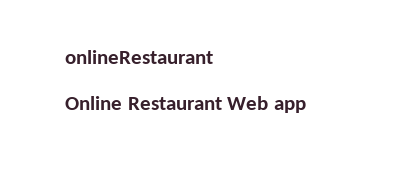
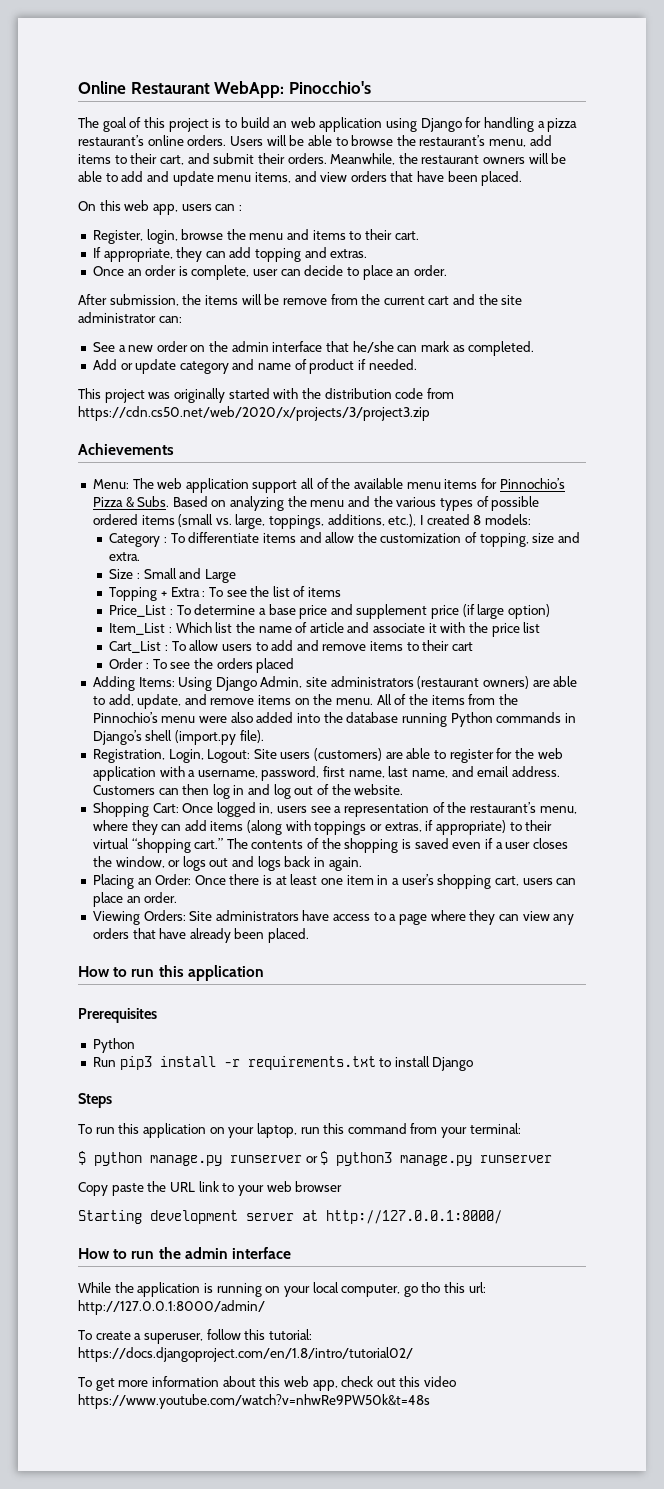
[65,50,213,64] onlineRestaurant // -> (78, 87) none
[227,96,307,113] Web app -> [214,81,371,98] [78,117,578,132] [78,135,552,147] [78,153,567,165] [78,171,523,186] [78,200,242,215] [92,229,419,244] [92,247,368,262] [92,265,447,280] [78,294,523,306] [78,312,182,323] [92,341,535,356] [92,359,417,374] [78,388,454,403] [78,406,430,421] [78,443,174,455] [92,478,565,493] [92,496,540,511] [92,514,531,529] [109,532,581,547] [109,552,141,561] [109,568,236,583] [109,586,342,601] [109,604,551,619] [109,622,541,637] [109,640,474,653] [109,658,295,673] [92,676,578,691] [92,694,518,709] [92,712,576,727] [92,730,264,745] [92,748,563,763] [92,766,560,781] [92,784,404,799] [92,802,577,817] [92,820,553,835] [92,838,568,853] [92,856,362,871] [92,874,577,889] [92,892,178,907] [92,910,575,925] [92,928,310,943] [78,965,264,981] [78,1008,157,1023] [92,1038,135,1053] [92,1056,474,1071] [78,1093,112,1108] [78,1123,521,1138] [78,1151,553,1166] [78,1181,343,1196] [78,1210,502,1224] [78,1247,291,1259] [78,1282,486,1297] [78,1300,265,1315] [78,1329,312,1344] [78,1347,413,1362] [78,1376,457,1391] [78,1394,430,1409] WebApp: Pinocchio's // The goal of this project is to build an web application using Django for handling a pizza restaurant’s online orders. Users will be able to browse the restaurant’s menu, add items to their cart, and submit their orders. Meanwhile, the restaurant owners will be able to add and update menu items, and view orders that have been placed. // On this web app, users can : // Register, login, browse the menu and items to their cart. // If appropriate, they can add topping and extras. // Once an order is complete, user can decide to place an order. // After submission, the items will be remove from the current cart and the site administrator can: // See a new order on the admin interface that he/she can mark as completed. // Add or update category and name of product if needed. // This project was originally started with the distribution code from https://cdn.cs50.net/web/2020/x/projects/3/project3.zip // Achievements // Menu: The web application support all of the available menu items for Pinnochio’s Pizza & Subs. Based on analyzing the menu and the various types of possible ordered items (small vs. large, toppings, additions, etc.), I created 8 models: // Category : To differentiate items and allow the customization of topping, size and extra. // Size : Small and Large // Topping + Extra : To see the list of items // Price_List : To determine a base price and supplement price (if large option) // Item_List : Which list the name of article and associate it with the price list // Cart_List : To allow users to add and remove items to their cart // Order : To see the orders placed // Adding Items: Using Django Admin, site administrators (restaurant owners) are able to add, update, and remove items on the menu. All of the items from the Pinnochio’s menu were also added into the database running Python commands in Django’s shell (import.py file). // Registration, Login, Logout: Site users (customers) are able to register for the web application with a username, password, first name, last name, and email address. Customers can then log in and log out of the website. // Shopping Cart: Once logged in, users see a representation of the restaurant’s menu, where they can add items (along with toppings or extras, if appropriate) to their virtual “shopping cart.” The contents of the shopping is saved even if a user closes the window, or logs out and logs back in again. // Placing an Order: Once there is at least one item in a user’s shopping cart, users can place an order. // Viewing Orders: Site administrators have access to a page where they can view any orders that have already been placed. // How to run this application // Prerequisites // Python // Run pip3 install -r requirements.txt to install Django // Steps // To run this application on your laptop, run this command from your terminal: // $ python manage.py runserver or $ python3 manage.py runserver // Copy paste the URL link to your web browser // Starting development server at http://127.0.0.1:8000/ // How to run the admin interface // While the application is running on your local computer, go tho this url: http://127.0.0.1:8000/admin/ // To create a superuser, follow this tutorial: https://docs.djangoproject.com/en/1.8/intro/tutorial02/ // To get more information about this web app, check out this video https://www.youtube.com/watch?v=nhwRe9PW50k&t=48s

